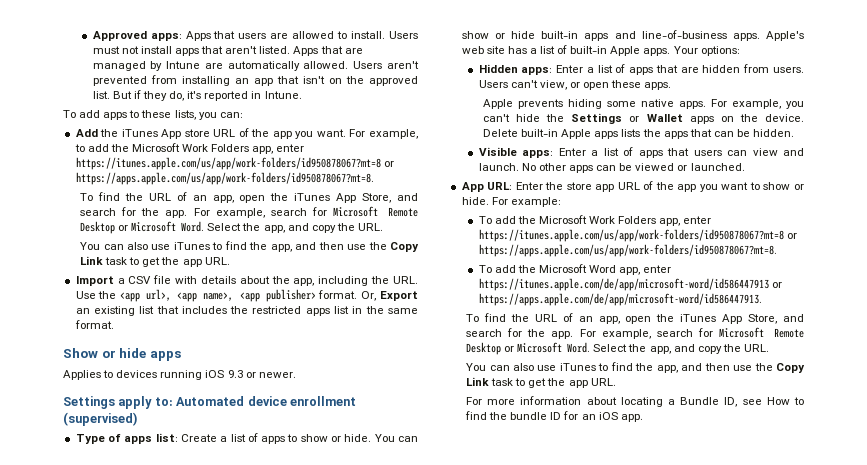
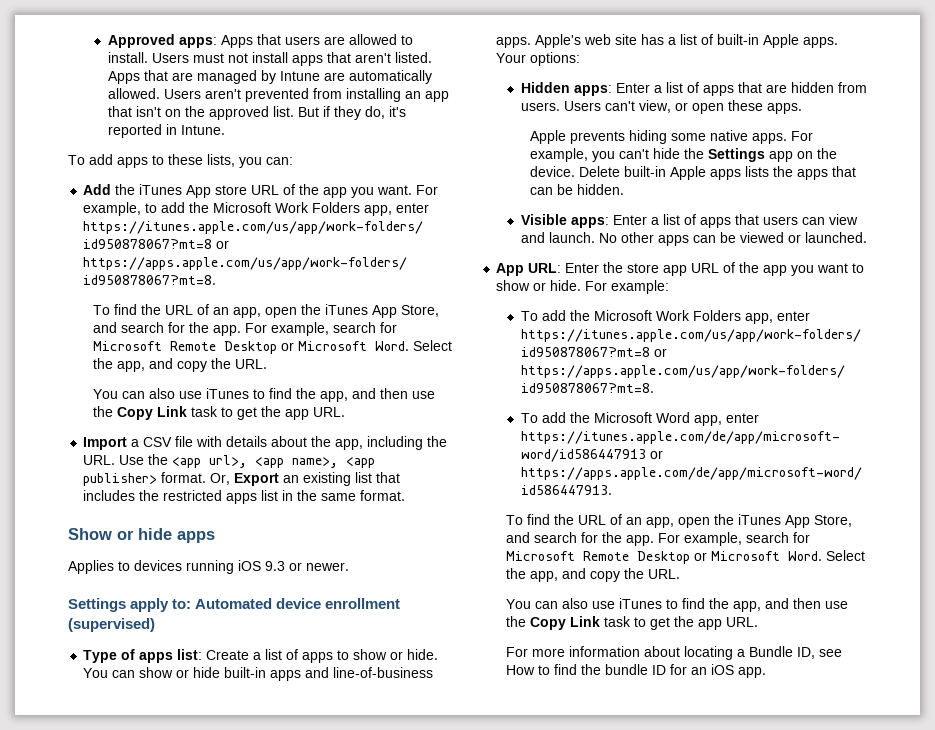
[629,114,714,124] or Wallet apps -> [769,151,794,162] app

